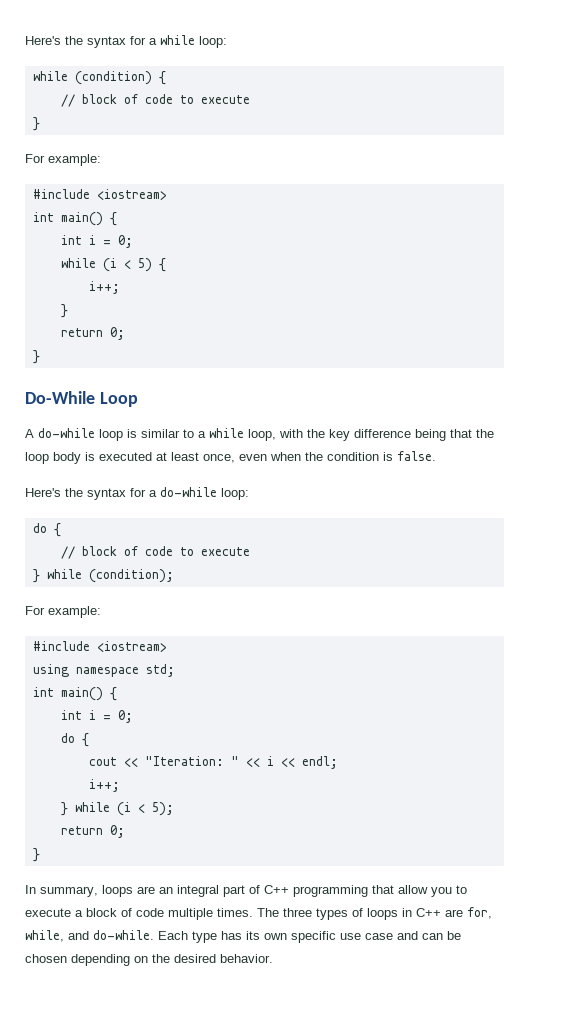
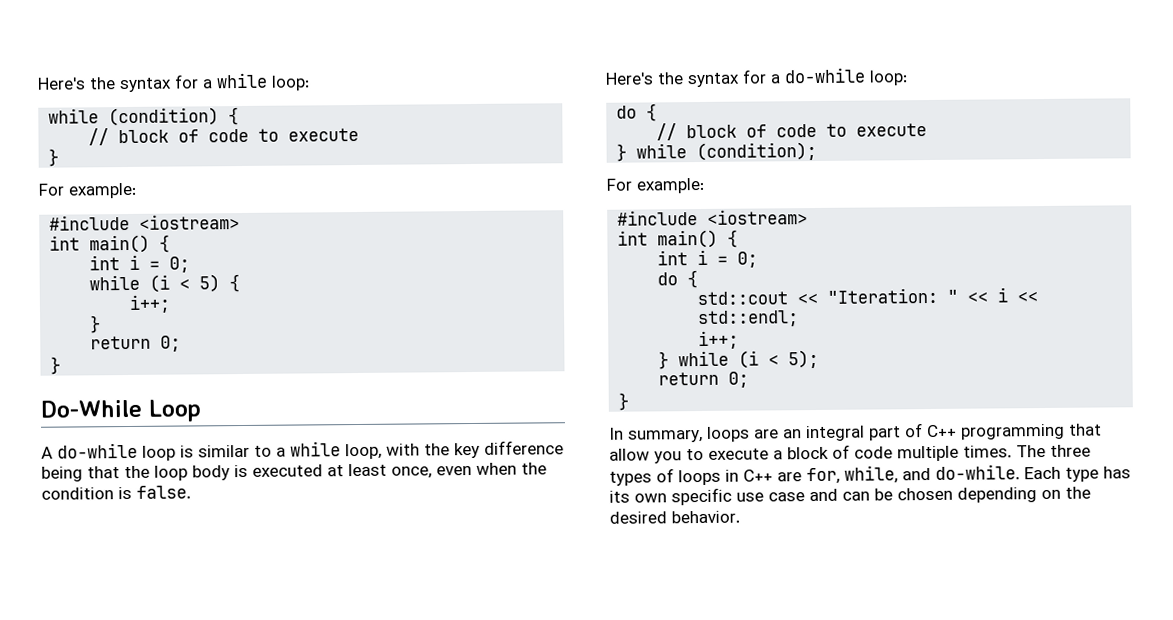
[32,664,175,677] // using namespace std; -> (809, 217) none
[88,757,117,766] cout -> [697,291,789,306] std::cout
[301,756,338,769] endl; -> [698,310,800,328] std::endl;

